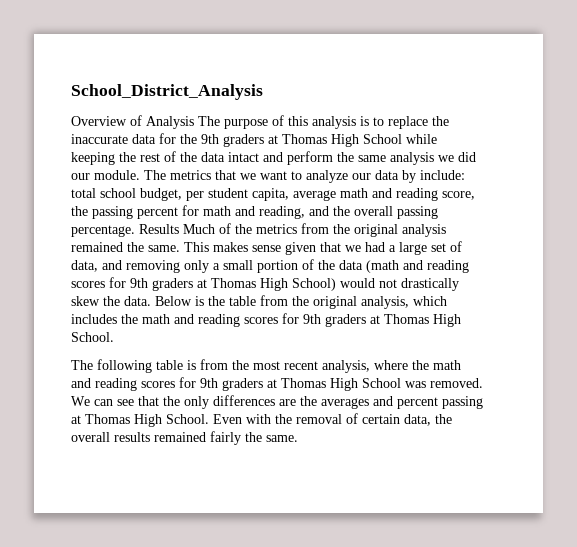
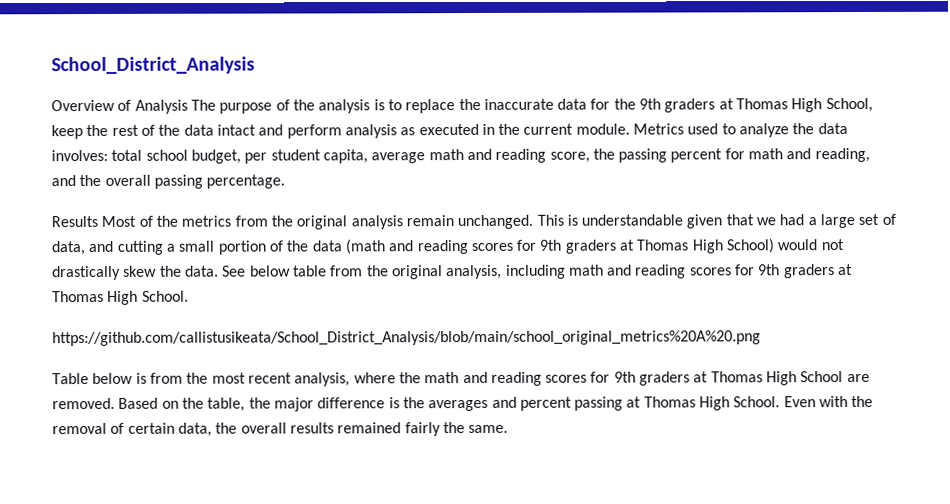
[288,116,308,126] this -> [292,99,315,111] the
[363,134,437,144] [71,152,115,165] School while keeping -> [825,97,873,113] [51,125,83,140] School, keep
[337,152,476,165] [71,170,465,183] the same analysis we did our module. The metrics that we want to analyze our data by include: -> [344,123,848,139] [51,149,108,162] analysis as executed in the current module. Metrics used to analyze the data involves:
[139,224,215,234] Results Much -> [51,215,137,228] // Results Most
[71,242,281,252] remained the same. This makes sense -> [405,214,684,230] remain unchanged. This is understandable
[126,260,209,273] removing only -> [116,240,164,255] cutting
[155,296,225,306] Below is the -> [222,265,291,277] See below
[413,296,447,306] [71,314,138,324] which includes the -> [505,264,566,279] including
[71,359,183,373] The following table -> [52,330,761,347] [52,372,134,385] https://github.com/callistusikeata/School_District_Analysis/blob/main/school_original_metrics%20A%20.png // Table below
[405,378,483,388] [71,395,296,409] was removed. We can see that the only differences are -> [846,373,870,383] [52,397,400,412] are removed. Based on the table, the major difference is

